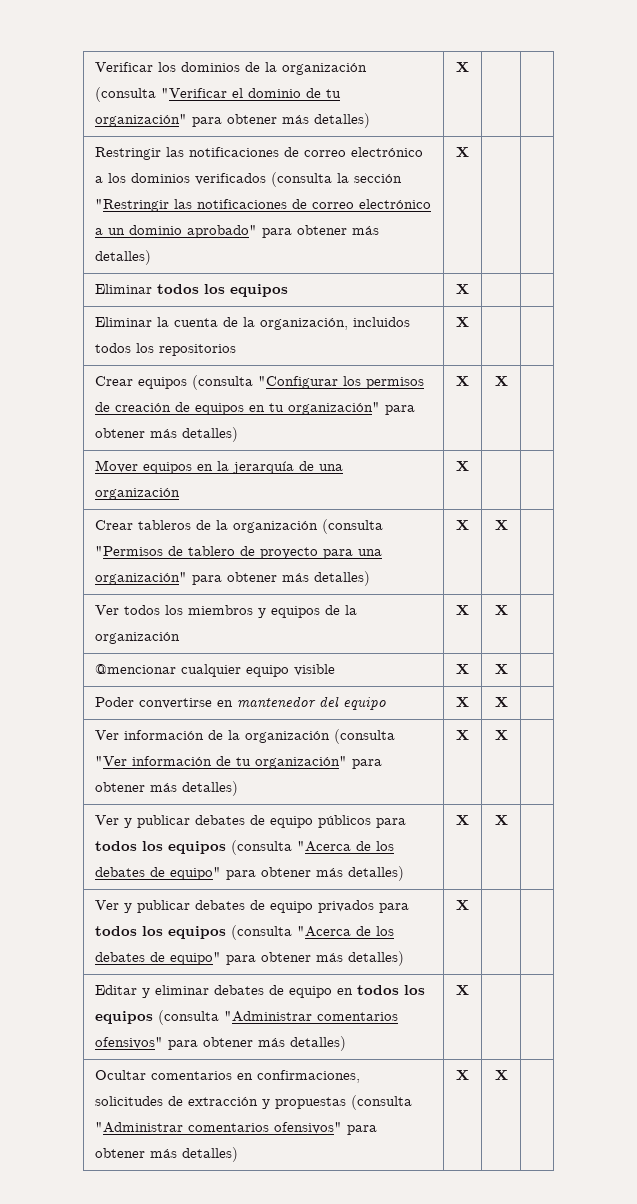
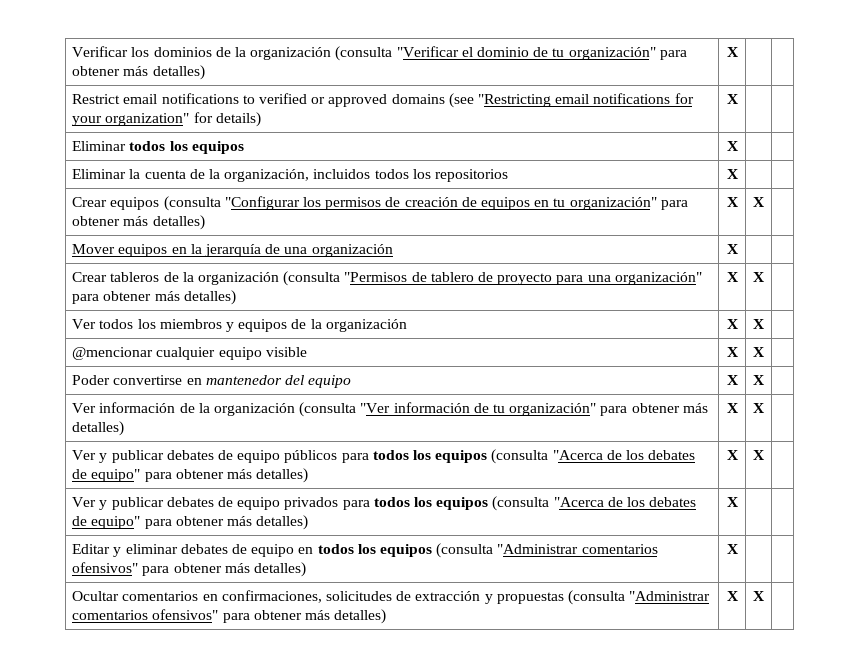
[95,147,424,160] [95,172,403,187] [95,199,432,212] [95,225,380,238] [95,250,152,265] Restringir las notificaciones de correo electrónico a los dominios verificados (consulta la sección "Restringir las notificaciones de correo electrónico a un dominio aprobado" para obtener más detalles) -> [72,93,694,108] [72,112,261,127] Restrict email notifications to verified or approved domains (see "Restricting email notifications for your organization" for details)

